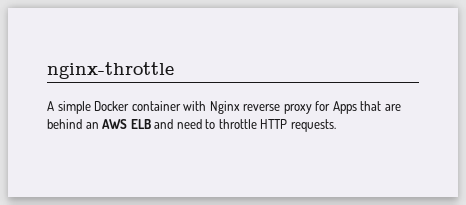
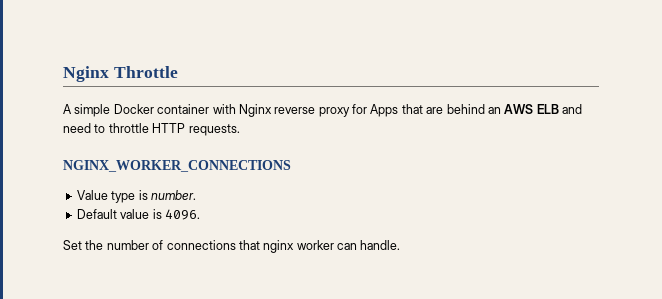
[47,62,174,79] nginx-throttle -> [63,66,178,82] Nginx Throttle
(336, 125) none -> [63,160,291,172] [76,190,196,203] [76,209,200,220] [63,240,401,253] // NGINX_WORKER_CONNECTIONS // Value type is number. // Default value is 4096. // Set the number of connections that nginx worker can handle.

